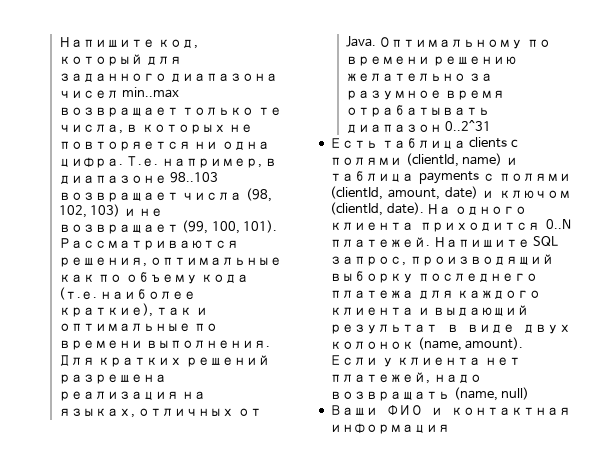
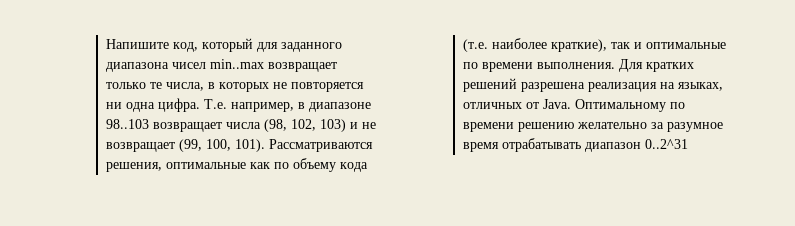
[330,137,518,149] [330,153,518,167] [330,171,571,184] [330,186,571,200] [330,202,527,216] [330,219,571,232] [330,236,559,248] [330,254,554,266] [330,271,538,283] [330,290,542,299] [330,305,530,316] [330,324,571,334] [330,337,524,351] [330,355,521,367] [330,372,482,384] [330,387,530,401] [330,405,571,415] [330,423,451,434] // Есть таблица clients c полями (clientId, name) и таблица payments с полями (clientId, amount, date) и ключом (clientId, date). На одного клиента приходится 0..N платежей. Напишите SQL запрос, производящий выборку последнего платежа для каждого клиента и выдающий результат в виде двух колонок (name, amount). Если у клиента нет платежей, надо возвращать (name, null) // Ваши ФИО и контактная информация -> (688, 144) none

